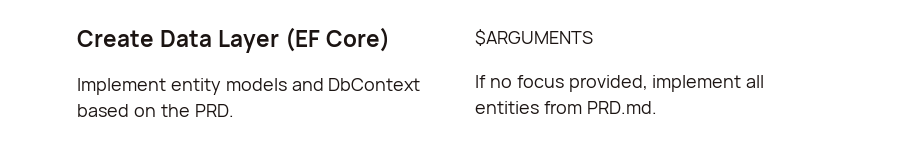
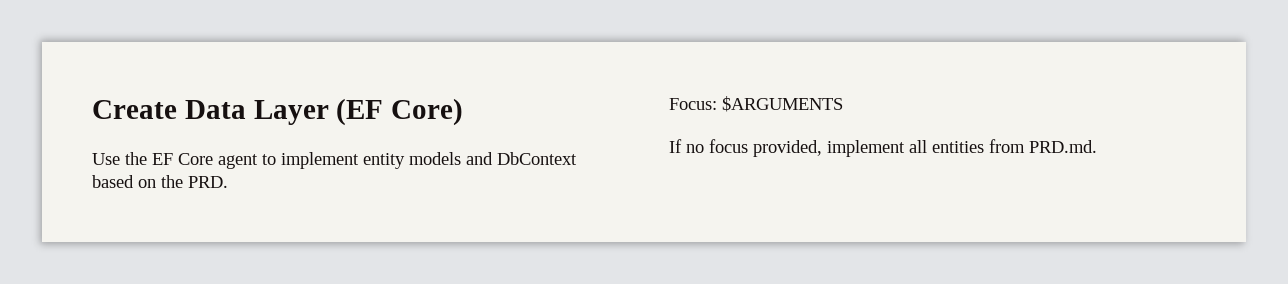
[77,78,166,95] Implement -> [92,152,359,169] Use the EF Core agent to implement
(234, 110) none -> [669,98,717,110] Focus:

